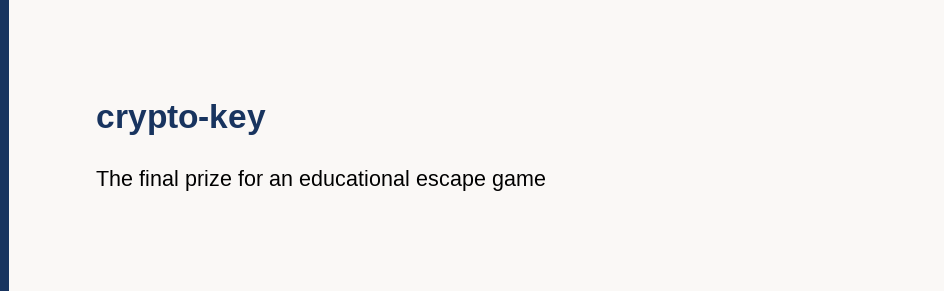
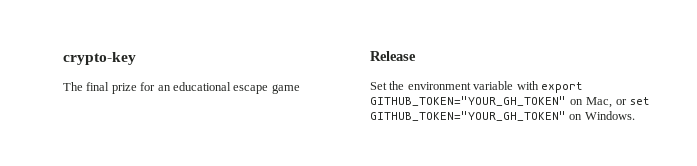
(546, 182) none -> [370,51,416,61] [370,81,583,93] [370,96,650,108] [370,111,635,121] // Release // Set the environment variable with export GITHUB_TOKEN="YOUR_GH_TOKEN" on Mac, or set GITHUB_TOKEN="YOUR_GH_TOKEN" on Windows.

